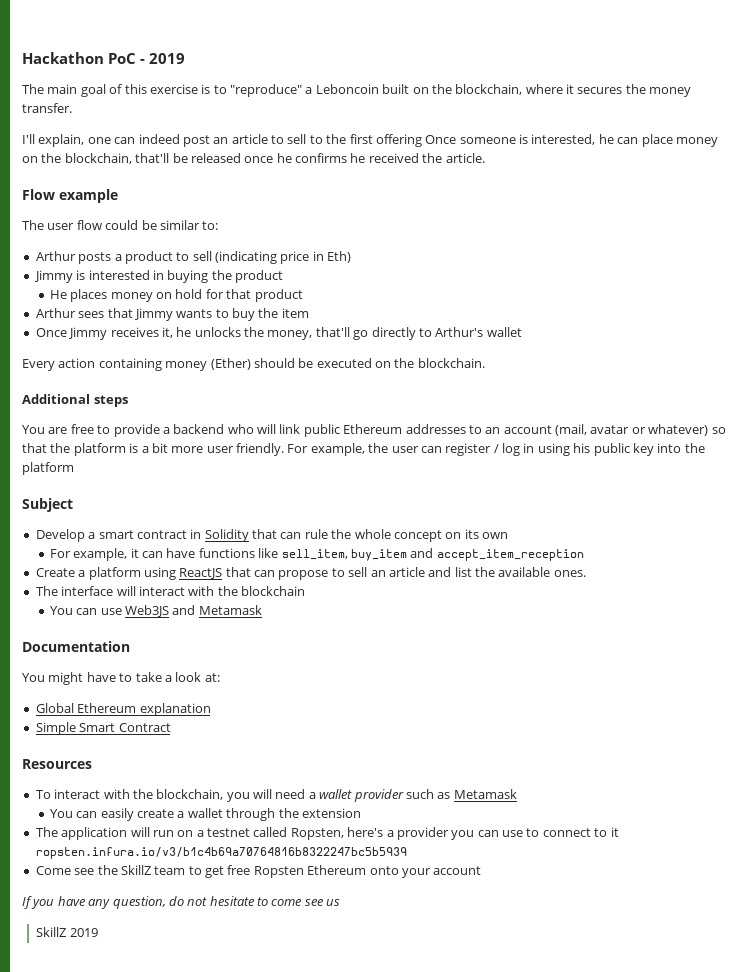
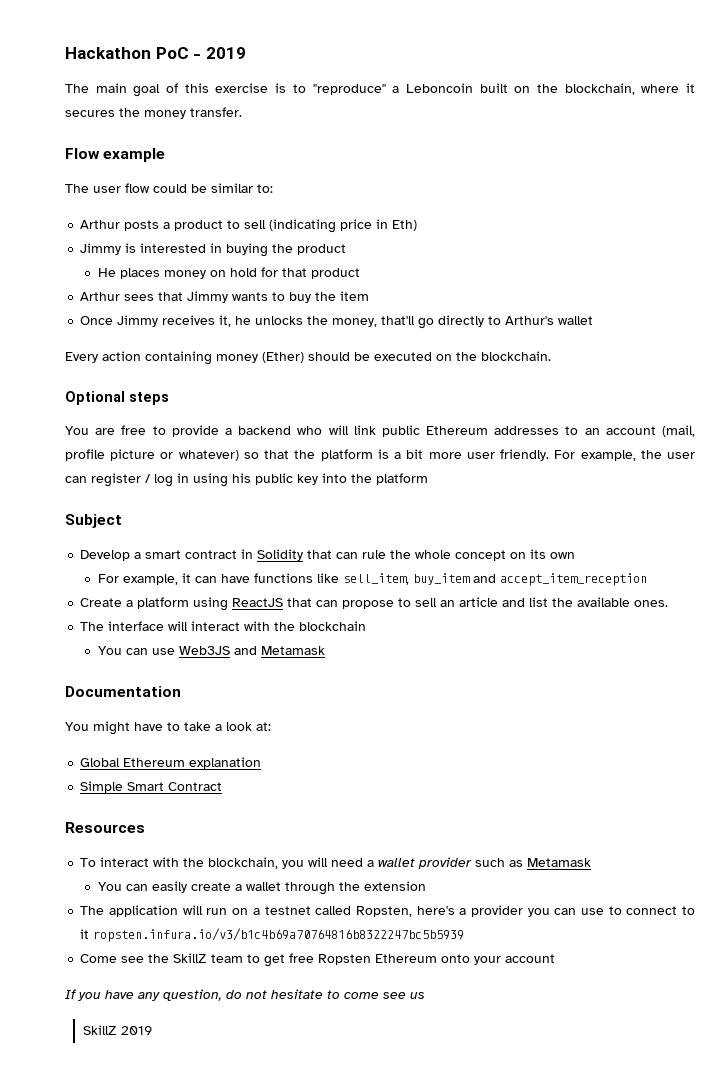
[22,134,718,147] [22,153,485,164] // I'll explain, one can indeed post an article to sell to the first offering Once someone is interested, he can place money on the blockchain, that'll be released once he confirms he received the article. -> (242, 112) none
[22,394,90,404] Additional -> [65,391,125,405] Optional
[590,425,630,434] avatar -> [65,449,156,461] profile picture

